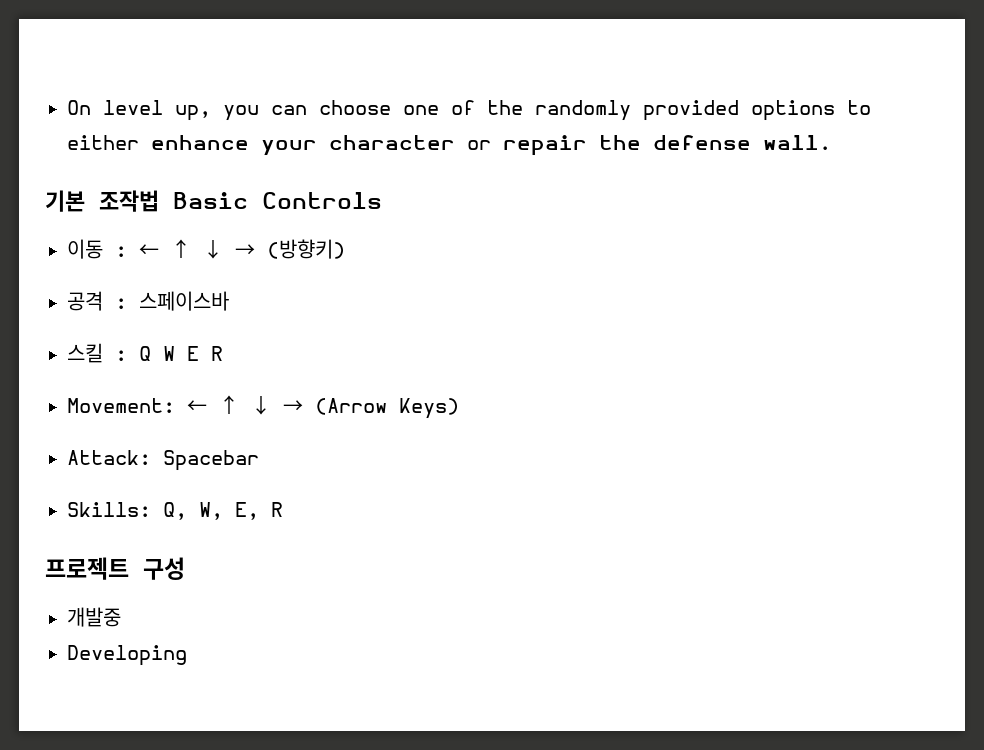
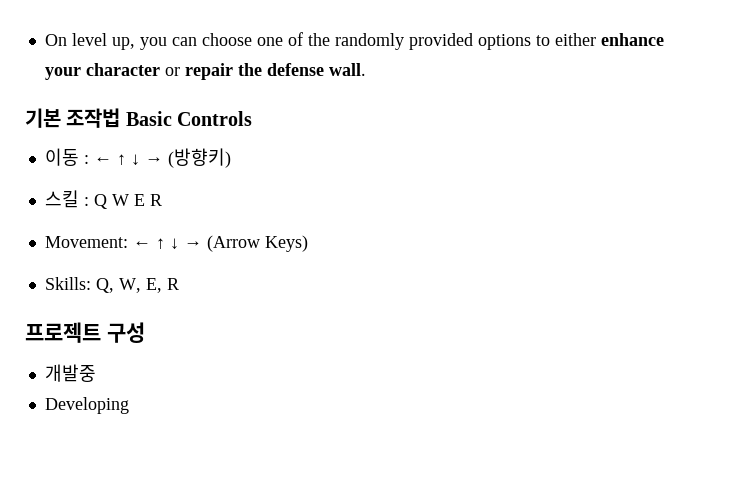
[67,291,229,311] // 공격 : 스페이스바 -> (231, 158) none
[67,450,259,471] // Attack: Spacebar -> (308, 243) none

